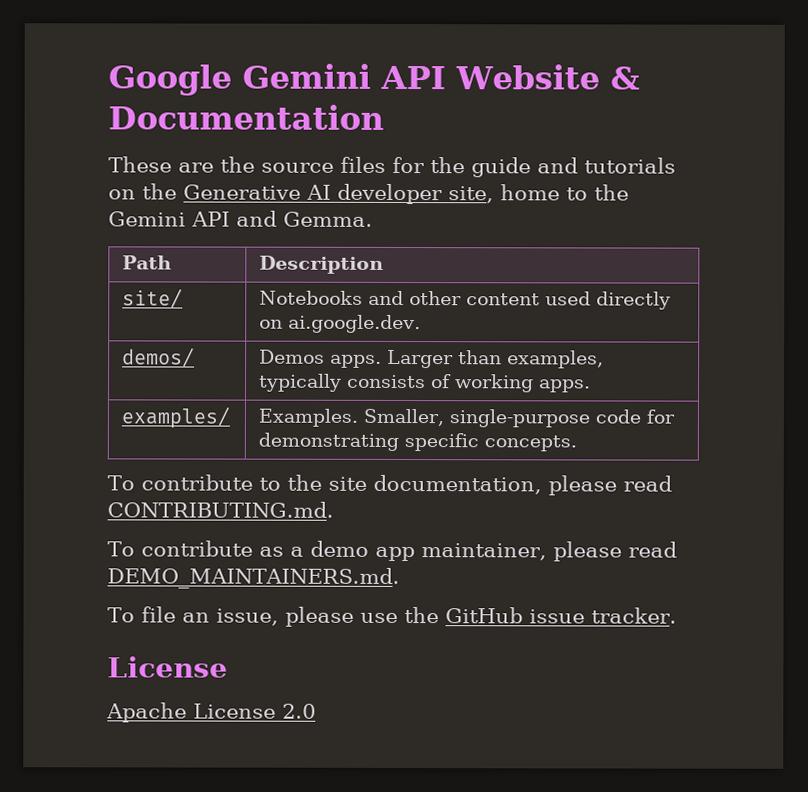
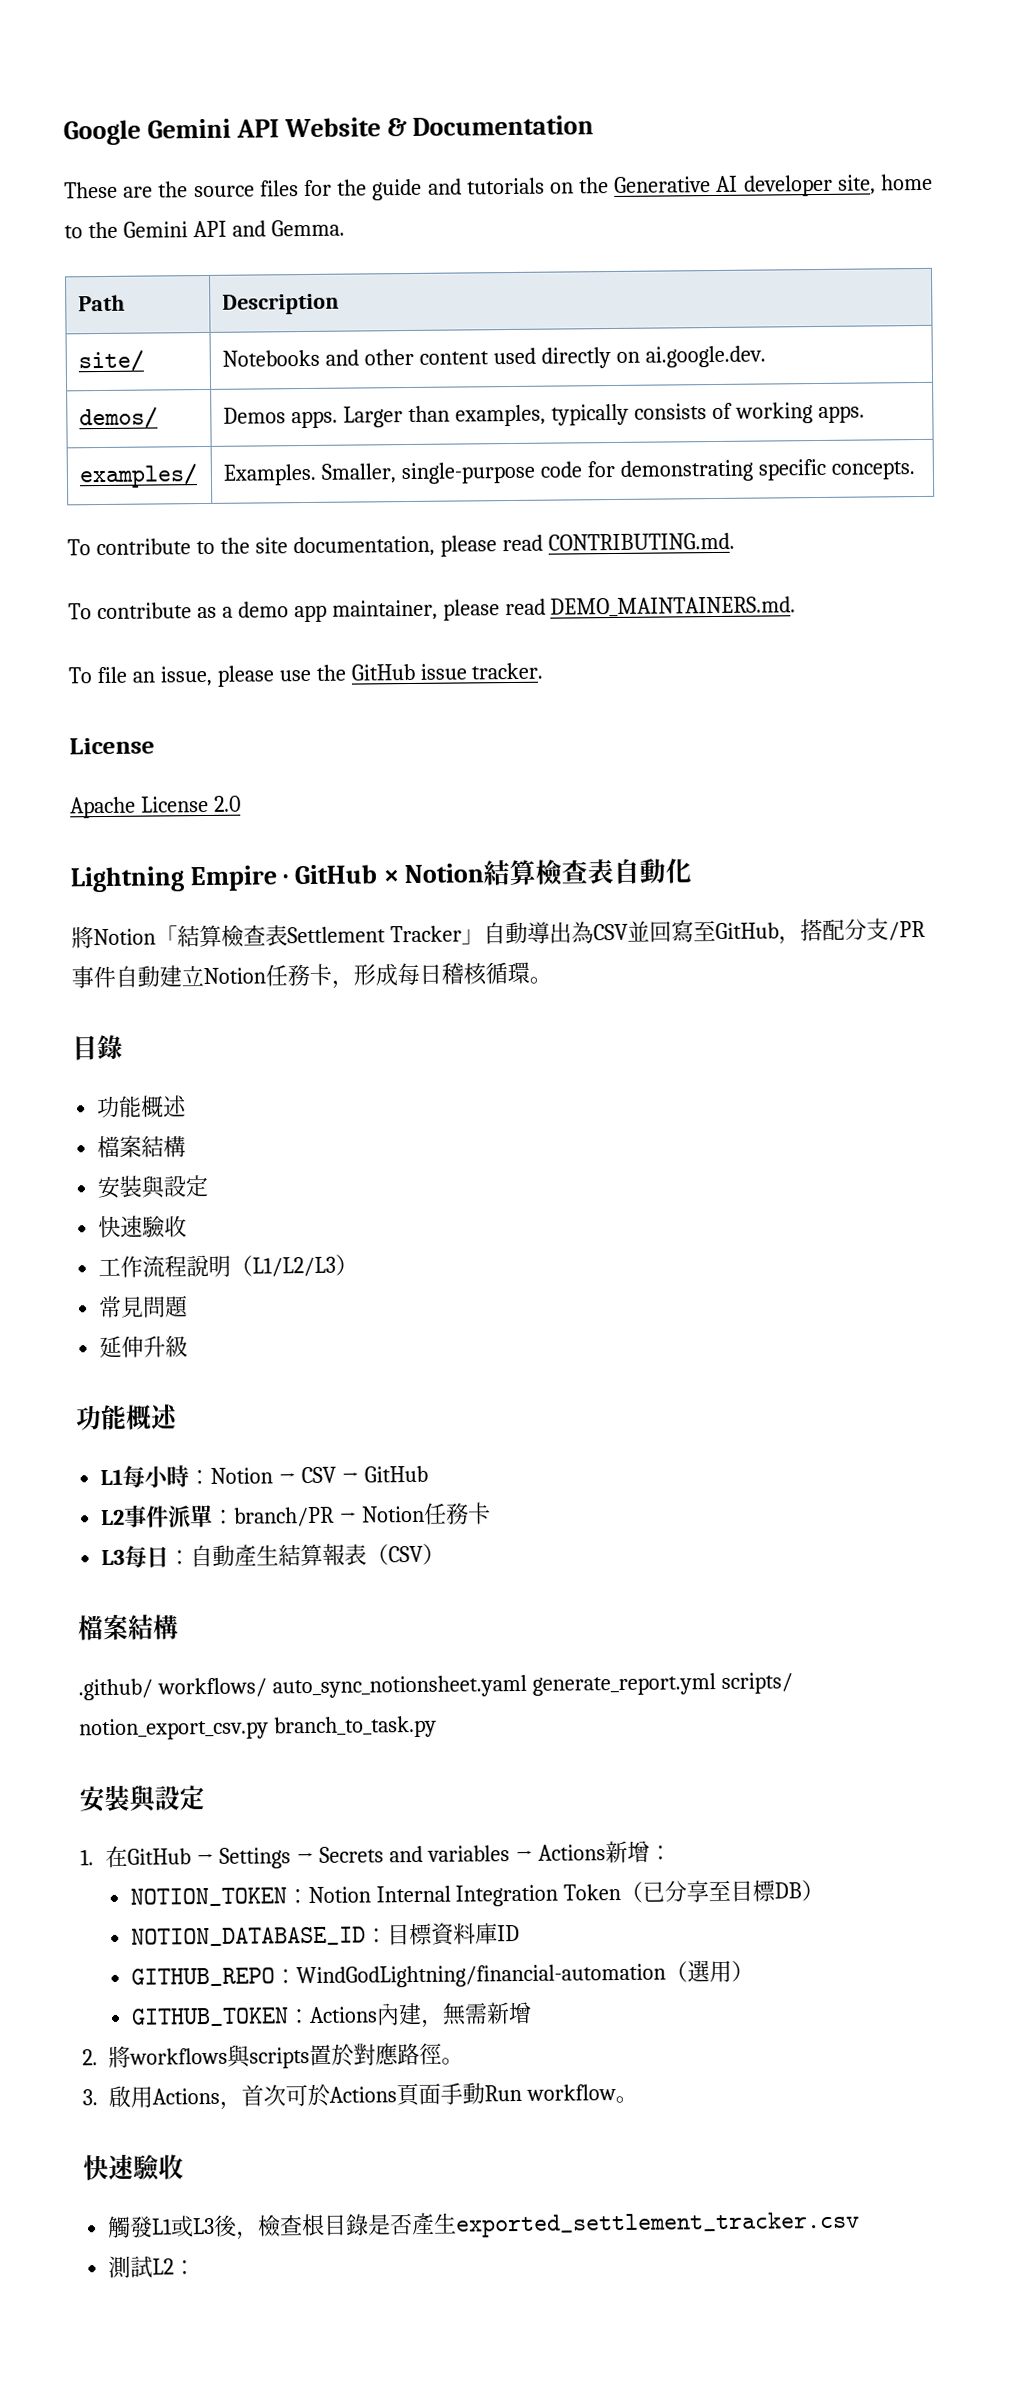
(316, 711) none -> [70,858,693,893] [71,918,926,949] [71,961,552,989] [72,1034,123,1061] [96,1095,188,1119] [97,1135,187,1159] [97,1174,209,1200] [98,1215,188,1239] [98,1254,359,1278] [98,1295,190,1319] [99,1335,189,1359] [76,1404,179,1431] [100,1465,428,1488] [101,1502,492,1528] [101,1543,446,1568] [78,1614,179,1641] [78,1672,793,1701] [79,1715,437,1741] [79,1784,205,1813] [80,1840,672,1869] [129,1879,825,1907] [130,1922,520,1947] [130,1960,754,1989] [130,2001,532,2028] [82,2042,464,2069] [82,2082,638,2110] [83,2154,184,2181] [107,2211,861,2240] [108,2255,197,2279] // Lightning Empire · GitHub × Notion結算檢查表自動化 // 將Notion「結算檢查表Settlement Tracker」自動導出為CSV並回寫至GitHub，搭配分支/PR事件自動建立Notion任務卡，形成每日稽核循環。 // 目錄 // 功能概述 // 檔案結構 // 安裝與設定 // 快速驗收 // 工作流程說明（L1/L2/L3） // 常見問題 // 延伸升級 // 功能概述 // L1每小時：Notion → CSV → GitHub // L2事件派單：branch/PR → Notion任務卡 // L3每日：自動產生結算報表（CSV） // 檔案結構 // .github/ workflows/ auto_sync_notionsheet.yaml generate_report.yml scripts/ notion_export_csv.py branch_to_task.py // 安裝與設定 // 1.在GitHub → Settings → Secrets and variables → Actions新增： // NOTION_TOKEN：Notion Internal Integration Token（已分享至目標DB） // NOTION_DATABASE_ID：目標資料庫ID // GITHUB_REPO：WindGodLightning/financial-automation（選用） // GITHUB_TOKEN：Actions內建，無需新增 // 2.將workflows與scripts置於對應路徑。 // 3.啟用Actions，首次可於Actions頁面手動Run workflow。 // 快速驗收 // 觸發L1或L3後，檢查根目錄是否產生exported_settlement_tracker.csv // 測試L2：

